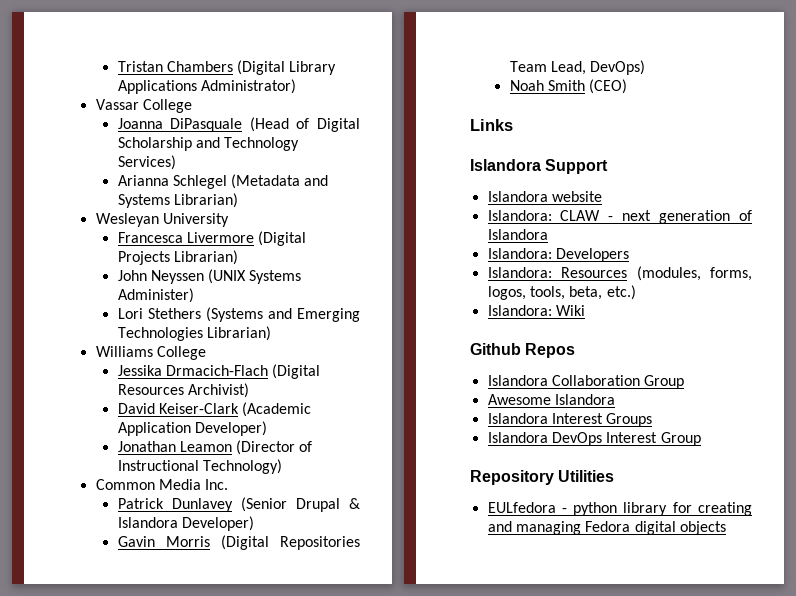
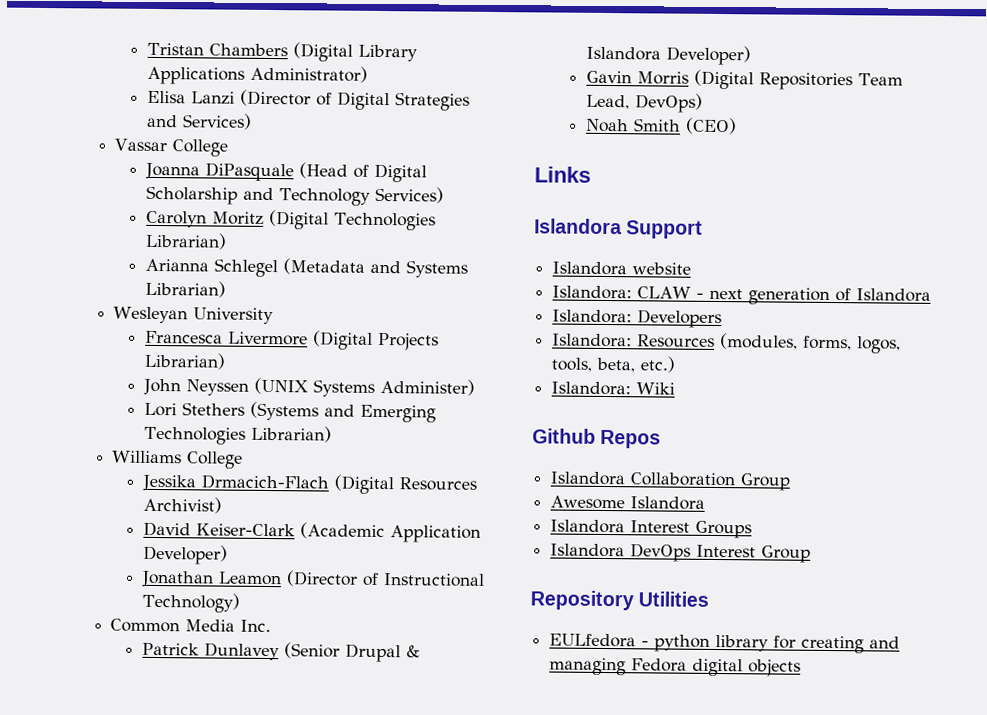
(296, 86) none -> [146,89,470,111] [146,113,252,130] // Elisa Lanzi (Director of Digital Strategies and Services)
(176, 162) none -> [145,209,436,231] [144,232,227,250] // Carolyn Moritz (Digital Technologies Librarian)

